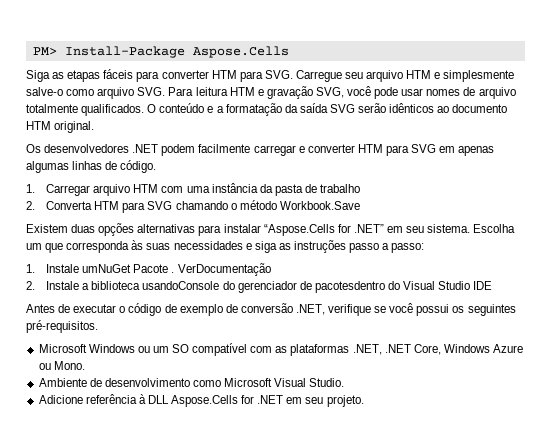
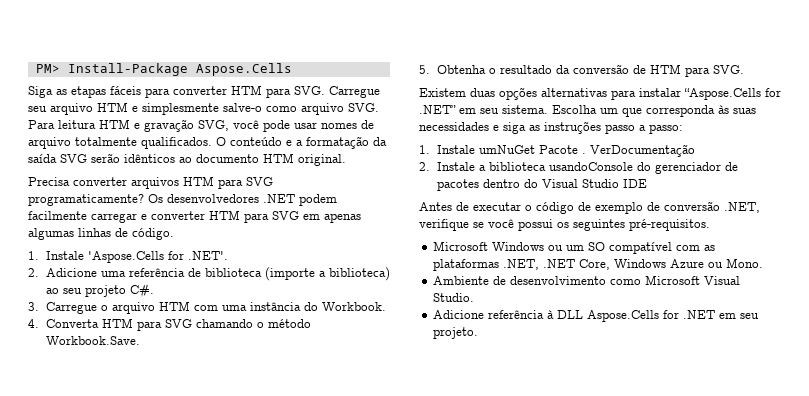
(95, 127) none -> [28,176,273,189] [28,194,144,206] Precisa converter arquivos HTM para SVG programaticamente?
[46,184,91,196] Carregar -> [45,251,228,263] [28,267,390,281] [45,284,154,298] [28,302,108,314] Instale 'Aspose.Cells for .NET'. // 2. Adicione uma referência de biblioteca (importe a biblioteca) ao seu projeto C#. // 3. Carregue o
[259,184,361,196] [26,201,35,210] da pasta de trabalho // 2. -> [303,302,386,311] [28,319,39,328] do Workbook. // 4.
[279,201,360,210] Workbook.Save -> [45,336,140,345] [419,64,744,77] Workbook.Save. // 5. Obtenha o resultado da conversão de HTM para SVG.
[314,281,385,293] pacotesdentro -> [436,179,520,191] pacotes dentro

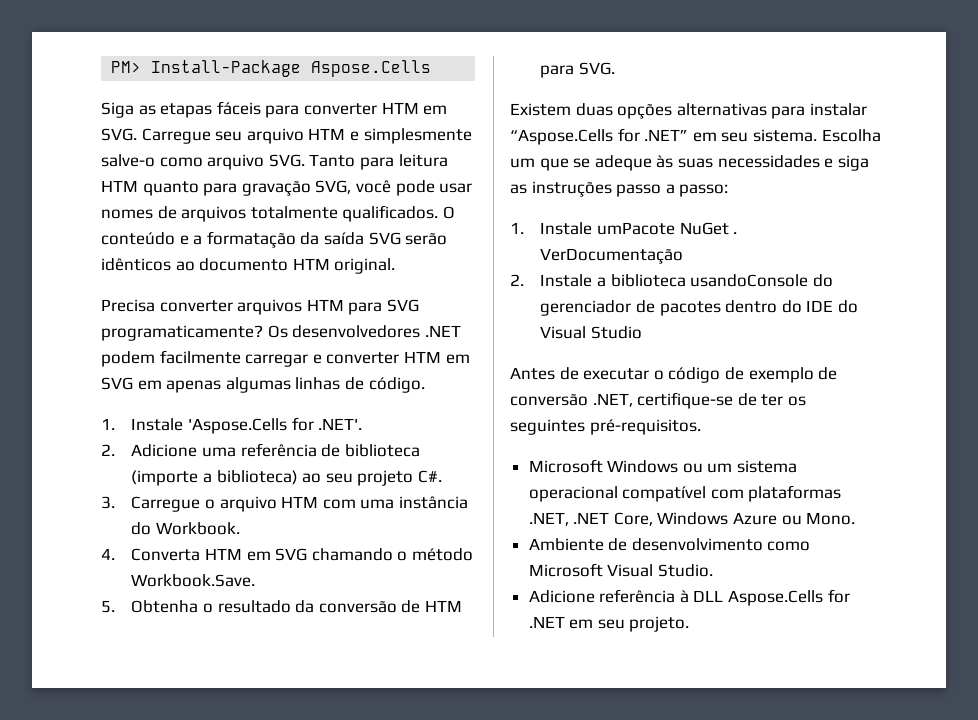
[266,88,291,98] para -> [423,105,448,115] em
[28,119,140,129] Para leitura HTM e -> [309,154,448,170] [101,180,238,196] Tanto para leitura HTM quanto para
[28,137,71,149] arquivo -> [181,206,247,222] arquivos
[244,213,269,223] para -> [445,354,470,364] em
[136,321,162,331] para -> [246,551,271,561] em
[646,105,715,117] corresponda -> [573,155,652,171] se adeque
[478,145,578,154] umNuGet Pacote -> [596,222,729,235] umPacote NuGet
(538, 183) none -> [806,300,858,313] IDE do
[622,179,647,188] IDE -> (642, 332) none
[419,219,553,231] verifique se você possui -> [637,392,784,409] certifique-se de ter
[588,242,606,251] SO -> [737,460,798,473] [528,486,618,502] sistema operacional
[704,245,716,251] as -> (744, 494) none

